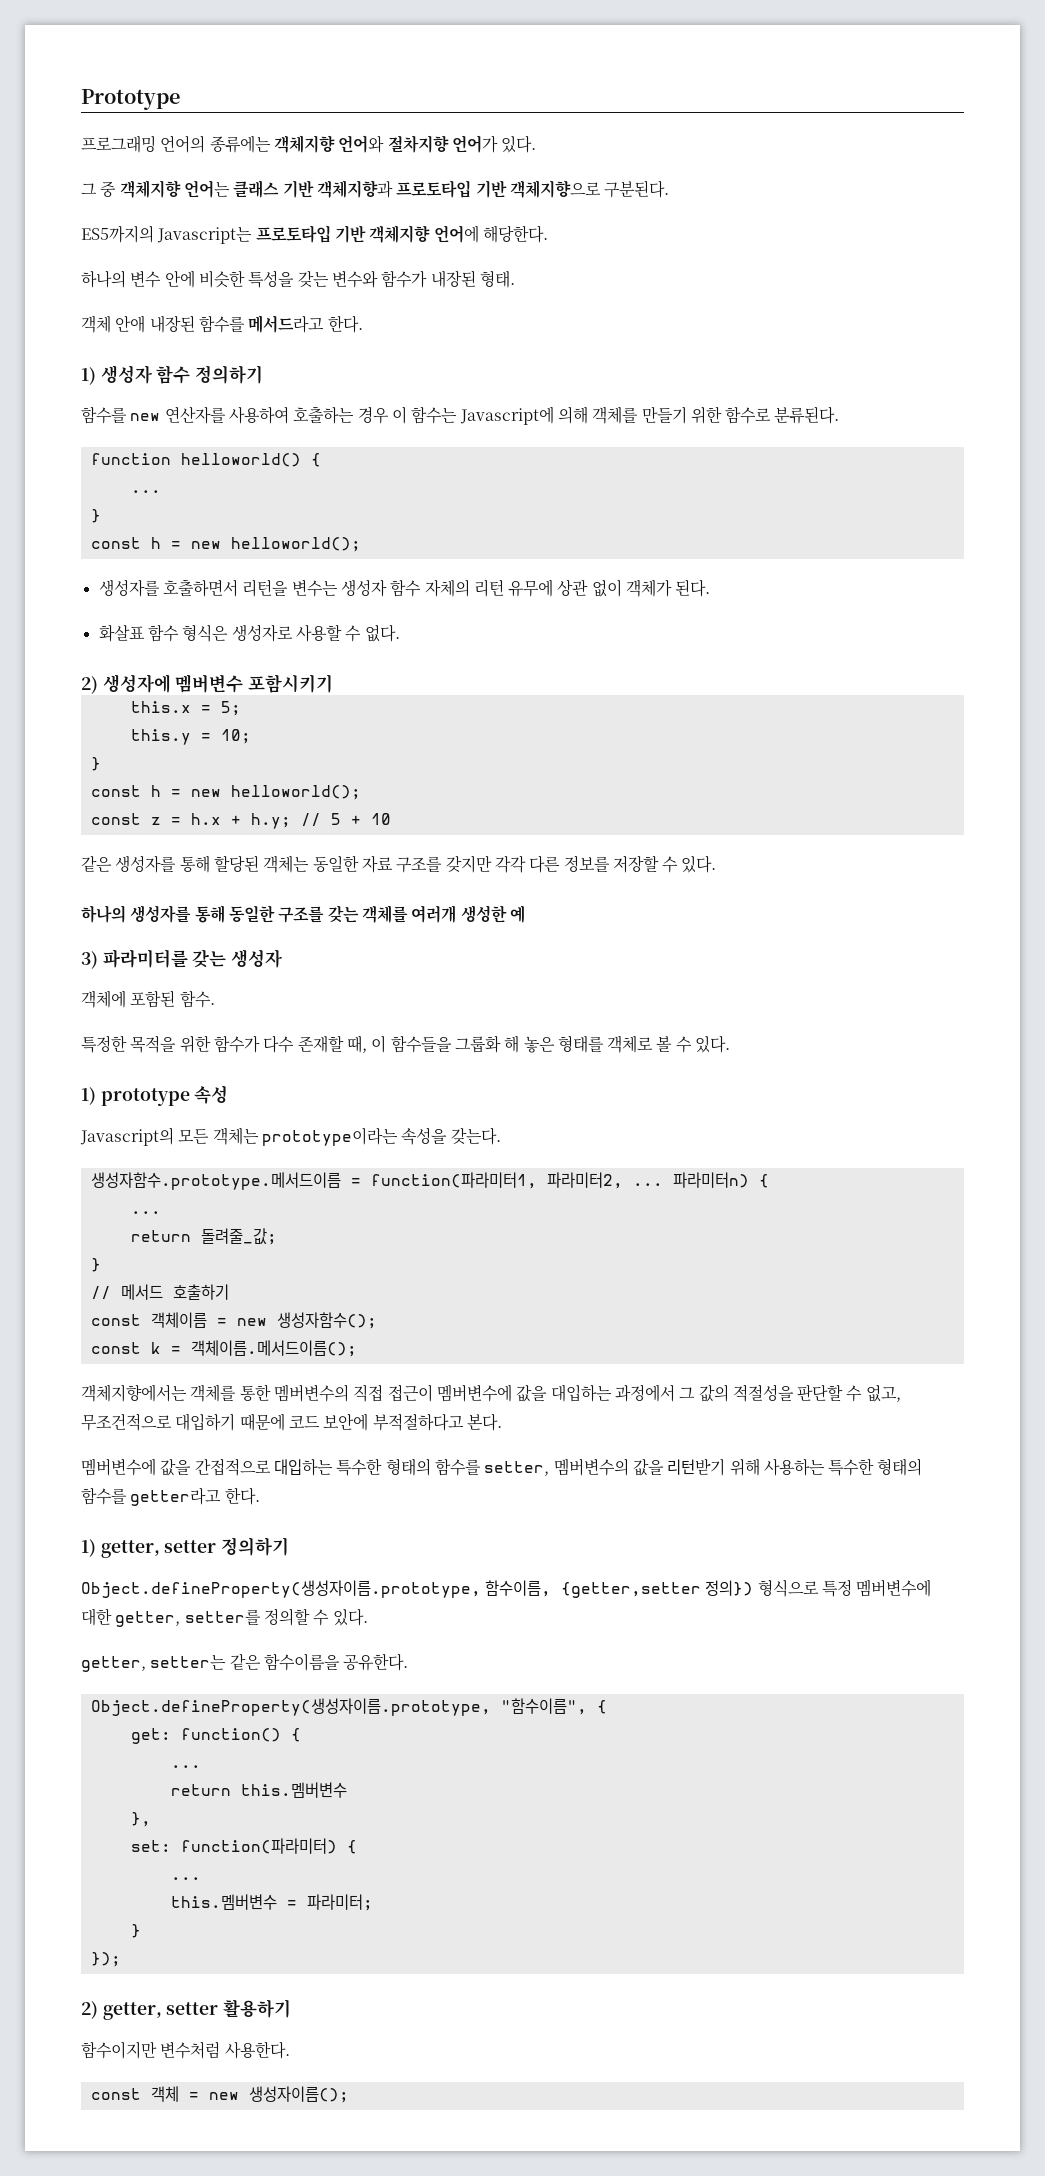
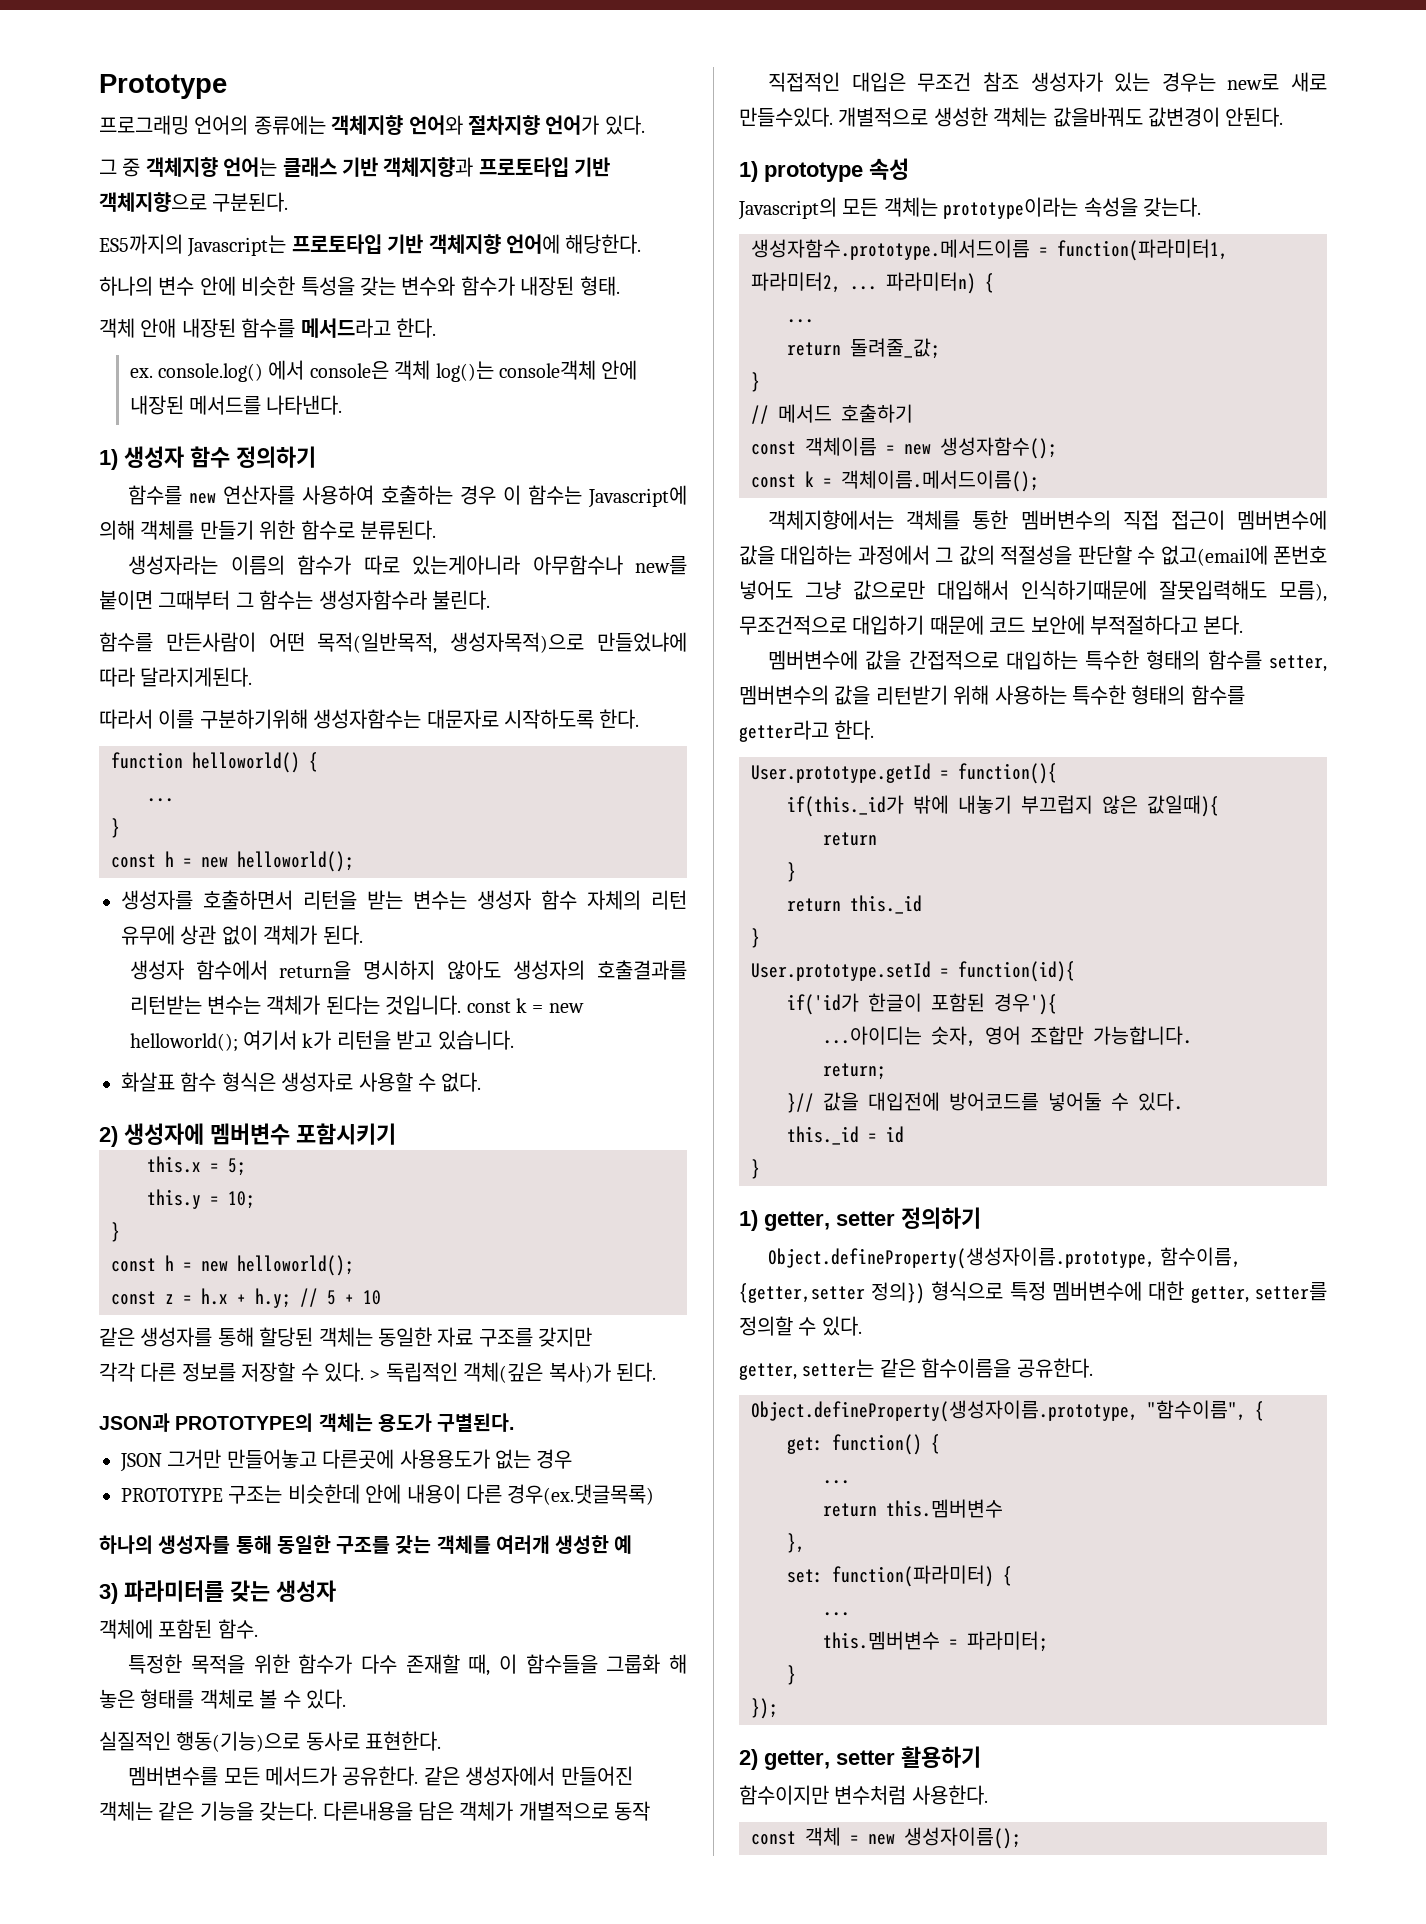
(363, 324) none -> [129,360,638,382] [129,395,343,415] // ex. console.log() 에서 console은 객체 log()는 console객체 안에 내장된 메서드를 나타낸다.
(840, 415) none -> [128,555,687,575] [99,590,490,610] [99,632,687,654] [99,667,253,687] [99,709,640,729] // 생성자라는 이름의 함수가 따로 있는게아니라 아무함수나 new를 붙이면 그때부터 그 함수는 생성자함수라 불린다. // 함수를 만든사람이 어떤 목적(일반목적, 생성자목적)으로 만들었냐에 따라 달라지게된다. // 따라서 이를 구분하기위해 생성자함수는 대문자로 시작하도록 한다.
(289, 588) none -> [367,890,403,910] 받는
(711, 588) none -> [129,960,688,980] [129,995,584,1015] [129,1030,514,1052] // 생성자 함수에서 return을 명시하지 않아도 생성자의 호출결과를 리턴받는 변수는 객체가 된다는 것입니다. const k = new helloworld(); 여기서 k가 리턴을 받고 있습니다.
(492, 864) none -> (593, 1337) //
(717, 864) none -> [369,1362,656,1383] [99,1413,515,1432] [120,1449,573,1472] [121,1484,655,1505] > 독립적인 객체(깊은 복사)가 된다. // JSON과 PROTOTYPE의 객체는 용도가 구별된다. // JSON 그거만 만들어놓고 다른곳에 사용용도가 없는 경우 // PROTOTYPE 구조는 비슷한데 안에 내용이 다른 경우(ex.댓글목록)
(731, 1044) none -> [99,1731,442,1752] [128,1766,633,1786] [99,1801,651,1821] [768,72,1327,92] [739,107,1284,127] // 실질적인 행동(기능)으로 동사로 표현한다. // 멤버변수를 모든 메서드가 공유한다. 같은 생성자에서 만들어진 객체는 같은 기능을 갖는다. 다른내용을 담은 객체가 개별적으로 동작 // 직접적인 대입은 무조건 참조 생성자가 있는 경우는 new로 새로 만들수있다. 개별적으로 생성한 객체는 값을바꿔도 값변경이 안된다.
[865,1385,901,1402] 없고, -> [1160,545,1327,566] [739,580,1327,602] 없고(email에 폰번호 넣어도 그냥 값으로만 대입해서 인식하기때문에 잘못입력해도 모름),
(260, 1496) none -> [751,763,1057,784] [787,795,1219,817] [823,832,877,846] [787,862,796,882] [787,895,922,914] [751,928,760,948] [751,961,1075,982] [787,993,1057,1015] [823,1026,1192,1047] [823,1063,886,1080] [787,1092,1183,1113] [787,1126,904,1145] [751,1159,760,1179] // User.prototype.getId = function(){ // if(this._id가 밖에 내놓기 부끄럽지 않은 값일때){ // return // } // return this._id // } // User.prototype.setId = function(id){ // if('id가 한글이 포함된 경우'){ // ...아이디는 숫자, 영어 조합만 가능합니다. // return; // }// 값을 대입전에 방어코드를 넣어둘 수 있다. // this._id = id // }

